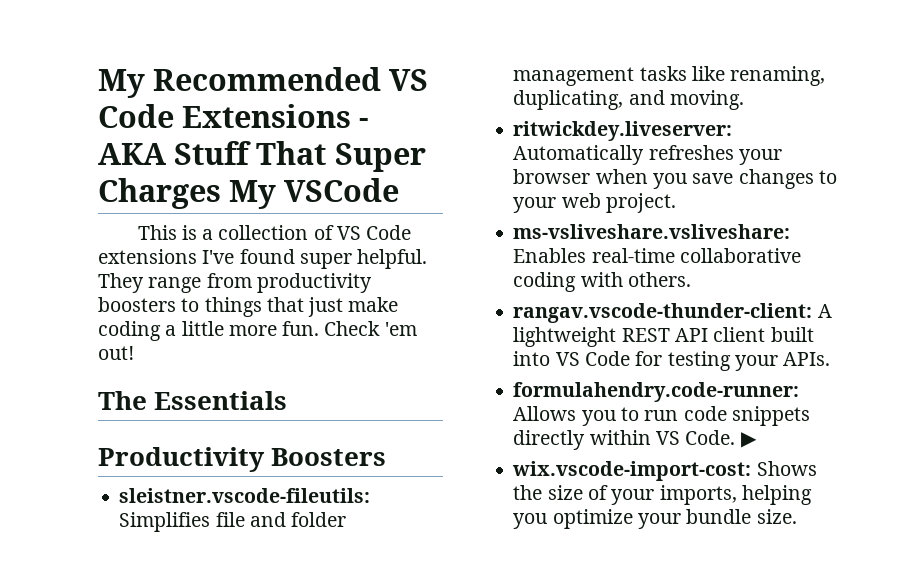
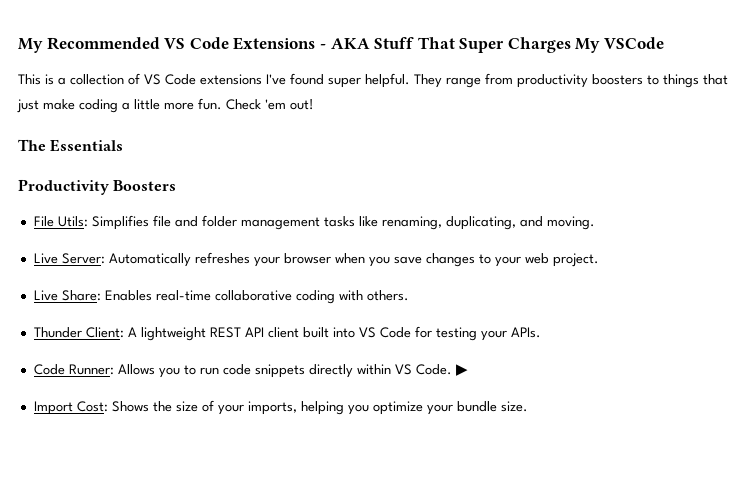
[119,488,371,503] sleistner.vscode-fileutils: -> [33,216,88,227] File Utils:
[513,121,733,141] ritwickdey.liveserver: -> [33,253,105,264] Live Server:
[513,224,791,239] ms-vsliveshare.vsliveshare: -> [33,290,101,301] Live Share:
[513,303,813,323] rangav.vscode-thunder-client: -> [33,327,124,338] Thunder Client:
[513,382,800,402] formulahendry.code-runner: -> [33,364,114,375] Code Runner:
[512,461,752,481] wix.vscode-import-cost: -> [33,401,108,415] Import Cost:

